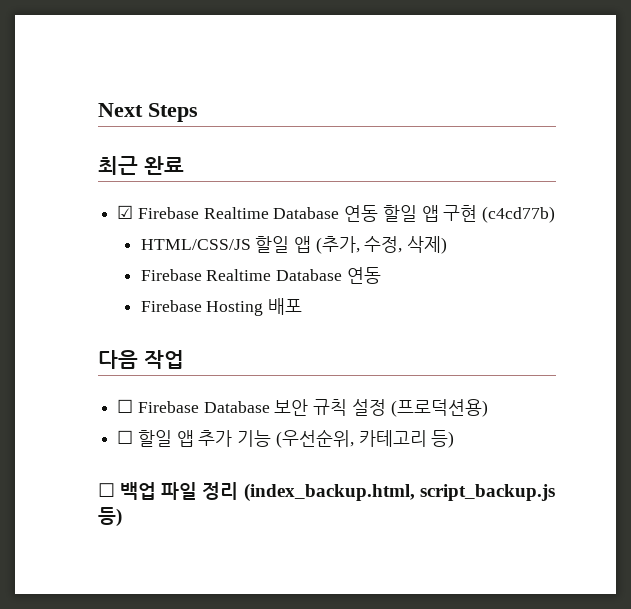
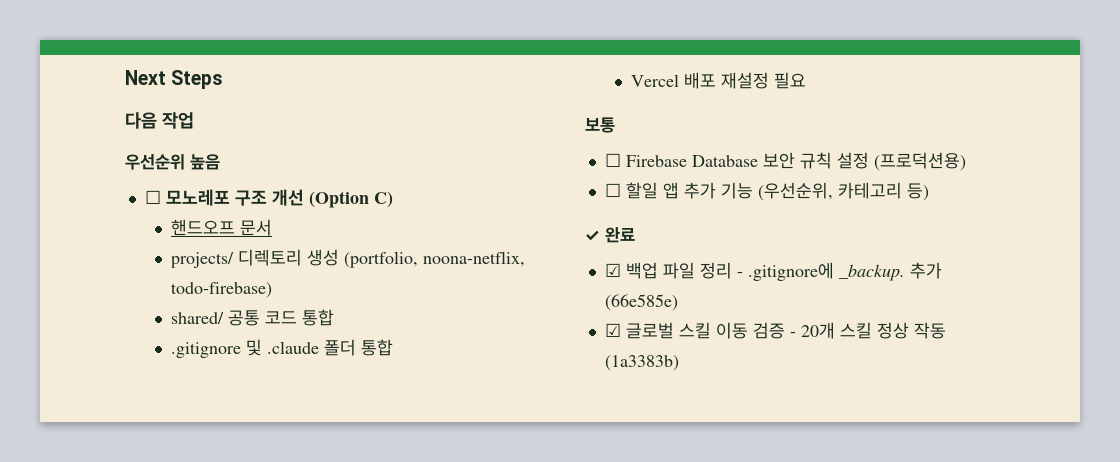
[98,156,184,175] [117,205,556,223] [140,236,448,254] [140,267,381,284] [140,298,303,316] [98,350,184,369] 최근 완료 // ☑ Firebase Realtime Database 연동 할일 앱 구현 (c4cd77b) // HTML/CSS/JS 할일 앱 (추가, 수정, 삭제) // Firebase Realtime Database 연동 // Firebase Hosting 배포 // 다음 작업 -> [125,112,194,129] [125,154,220,170] [144,189,393,208] [171,219,273,236] [171,249,526,268] [171,282,273,298] [171,309,335,326] [171,339,394,358] [631,72,807,89] [585,117,615,133] 다음 작업 // 우선순위 높음 // ☐ 모노레포 구조 개선 (Option C) // 핸드오프 문서 // projects/ 디렉토리 생성 (portfolio, noona-netflix, todo-firebase) // shared/ 공통 코드 통합 // .gitignore 및 .claude 폴더 통합 // Vercel 배포 재설정 필요 // 보통
[98,482,555,502] [98,507,122,527] ☐ 백업 파일 정리 (index_backup.html, script_backup.js 등) -> [585,227,635,243] [604,262,942,281] [604,294,678,311] [604,322,946,339] [604,355,679,371] ✓ 완료 // ☑ 백업 파일 정리 - .gitignore에 _backup. 추가 (66e585e) // ☑ 글로벌 스킬 이동 검증 - 20개 스킬 정상 작동 (1a3383b)

